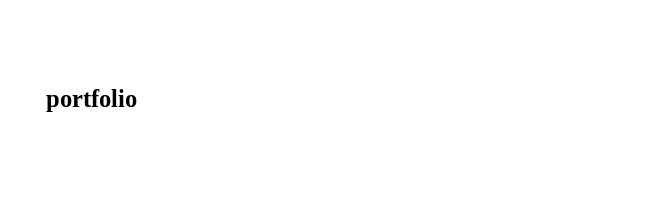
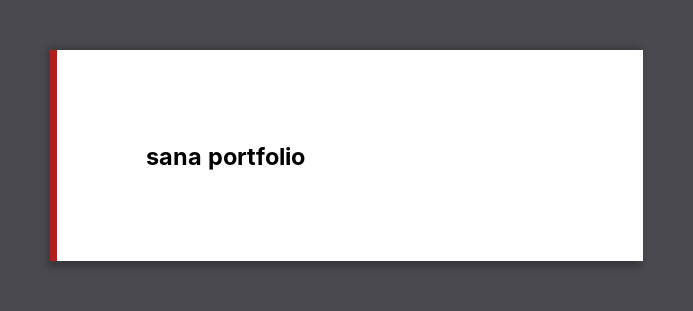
(46, 100) none -> [146,152,202,165] sana

